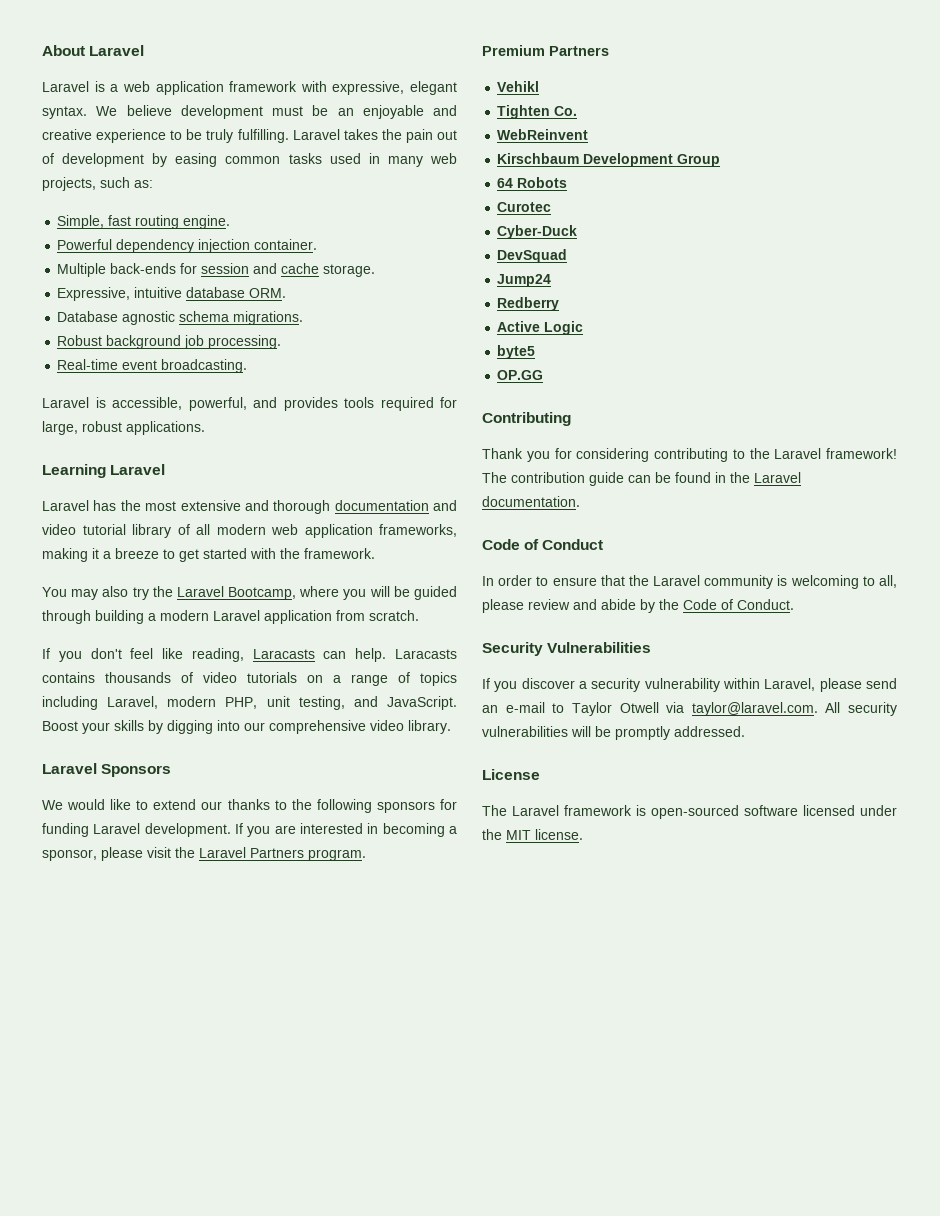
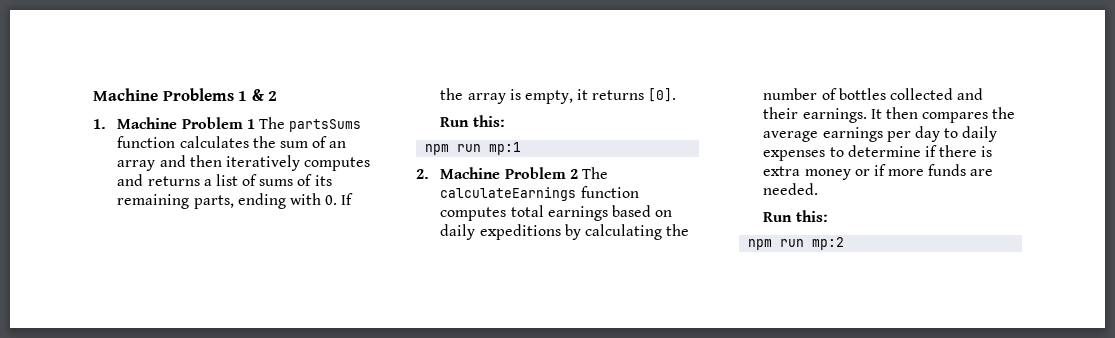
[42,45,145,56] [42,81,457,95] [42,105,457,119] [42,129,458,143] [42,153,457,167] [42,177,153,191] [57,215,231,229] [57,239,318,253] [57,263,376,277] [57,287,287,301] [57,311,304,325] [57,335,282,349] [57,359,248,373] [42,397,457,411] [42,421,205,435] [42,464,166,478] [42,500,457,514] [42,524,457,538] [42,548,375,562] [42,586,458,600] [42,610,419,624] [42,648,457,662] [42,672,457,686] [42,696,458,710] [42,720,451,734] [42,763,172,777] [42,799,457,813] [42,823,457,837] [42,847,366,861] [482,45,609,56] [497,81,540,92] [497,105,578,119] [497,129,589,140] [497,153,721,167] [497,177,568,188] [497,202,552,212] [497,225,578,239] [497,249,568,263] [497,274,552,287] [497,297,560,311] [497,321,584,335] [497,345,536,359] [497,370,544,380] [482,412,571,426] [482,448,897,462] [482,472,801,486] [482,496,580,507] [482,539,604,550] [482,575,897,589] [482,599,794,613] [482,642,652,656] [482,678,897,692] [482,702,897,716] [482,726,745,740] [482,769,540,780] [482,805,897,819] [482,829,583,840] About Laravel // Laravel is a web application framework with expressive, elegant syntax. We believe development must be an enjoyable and creative experience to be truly fulfilling. Laravel takes the pain out of development by easing common tasks used in many web projects, such as: // Simple, fast routing engine. // Powerful dependency injection container. // Multiple back-ends for session and cache storage. // Expressive, intuitive database ORM. // Database agnostic schema migrations. // Robust background job processing. // Real-time event broadcasting. // Laravel is accessible, powerful, and provides tools required for large, robust applications. // Learning Laravel // Laravel has the most extensive and thorough documentation and video tutorial library of all modern web application frameworks, making it a breeze to get started with the framework. // You may also try the Laravel Bootcamp, where you will be guided through building a modern Laravel application from scratch. // If you don't feel like reading, Laracasts can help. Laracasts contains thousands of video tutorials on a range of topics including Laravel, modern PHP, unit testing, and JavaScript. Boost your skills by digging into our comprehensive video library. // Laravel Sponsors // We would like to extend our thanks to the following sponsors for funding Laravel development. If you are interested in becoming a sponsor, please visit the Laravel Partners program. // Premium Partners // Vehikl // Tighten Co. // WebReinvent // Kirschbaum Development Group // 64 Robots // Curotec // Cyber-Duck // DevSquad // Jump24 // Redberry // Active Logic // byte5 // OP.GG // Contributing // Thank you for considering contributing to the Laravel framework! The contribution guide can be found in the Laravel documentation. // Code of Conduct // In order to ensure that the Laravel community is welcoming to all, please review and abide by the Code of Conduct. // Security Vulnerabilities // If you discover a security vulnerability within Laravel, please send an e-mail to Taylor Otwell via taylor@laravel.com. All security vulnerabilities will be promptly addressed. // License // The Laravel framework is open-sourced software licensed under the MIT license. -> [93,88,278,101] [93,117,362,132] [117,136,347,148] [117,155,371,171] [117,174,332,186] [117,193,354,209] [440,88,677,104] [440,115,505,127] [425,142,522,155] [416,167,608,179] [440,186,639,201] [440,205,673,221] [440,224,690,240] [763,88,984,100] [763,107,1016,123] [763,126,998,142] [763,145,993,161] [763,164,994,180] [763,183,819,195] [763,210,828,222] [748,237,845,250] Machine Problems 1 & 2 // 1. Machine Problem 1 The partsSums function calculates the sum of an array and then iteratively computes and returns a list of sums of its remaining parts, ending with 0. If the array is empty, it returns [0]. // Run this: // npm run mp:1 // 2. Machine Problem 2 The calculateEarnings function computes total earnings based on daily expeditions by calculating the number of bottles collected and their earnings. It then compares the average earnings per day to daily expenses to determine if there is extra money or if more funds are needed. // Run this: // npm run mp:2

